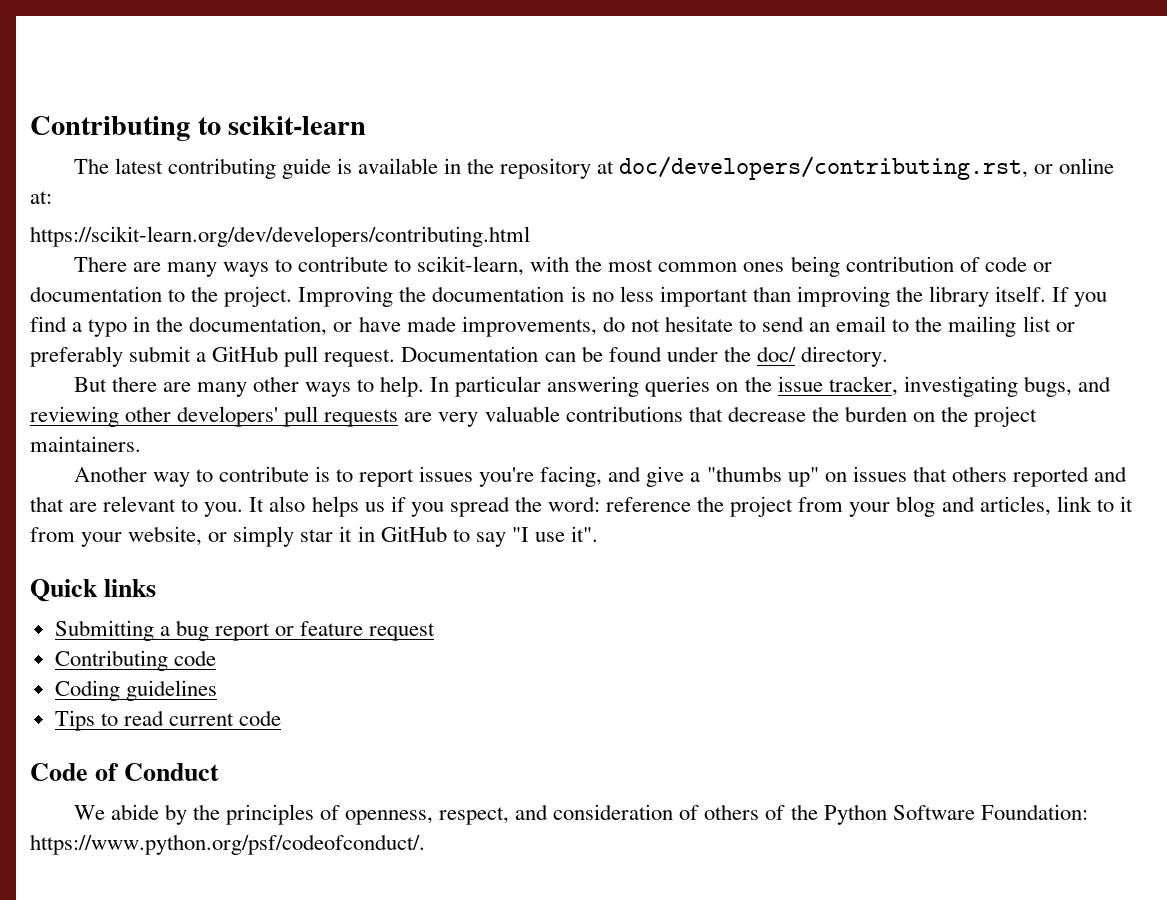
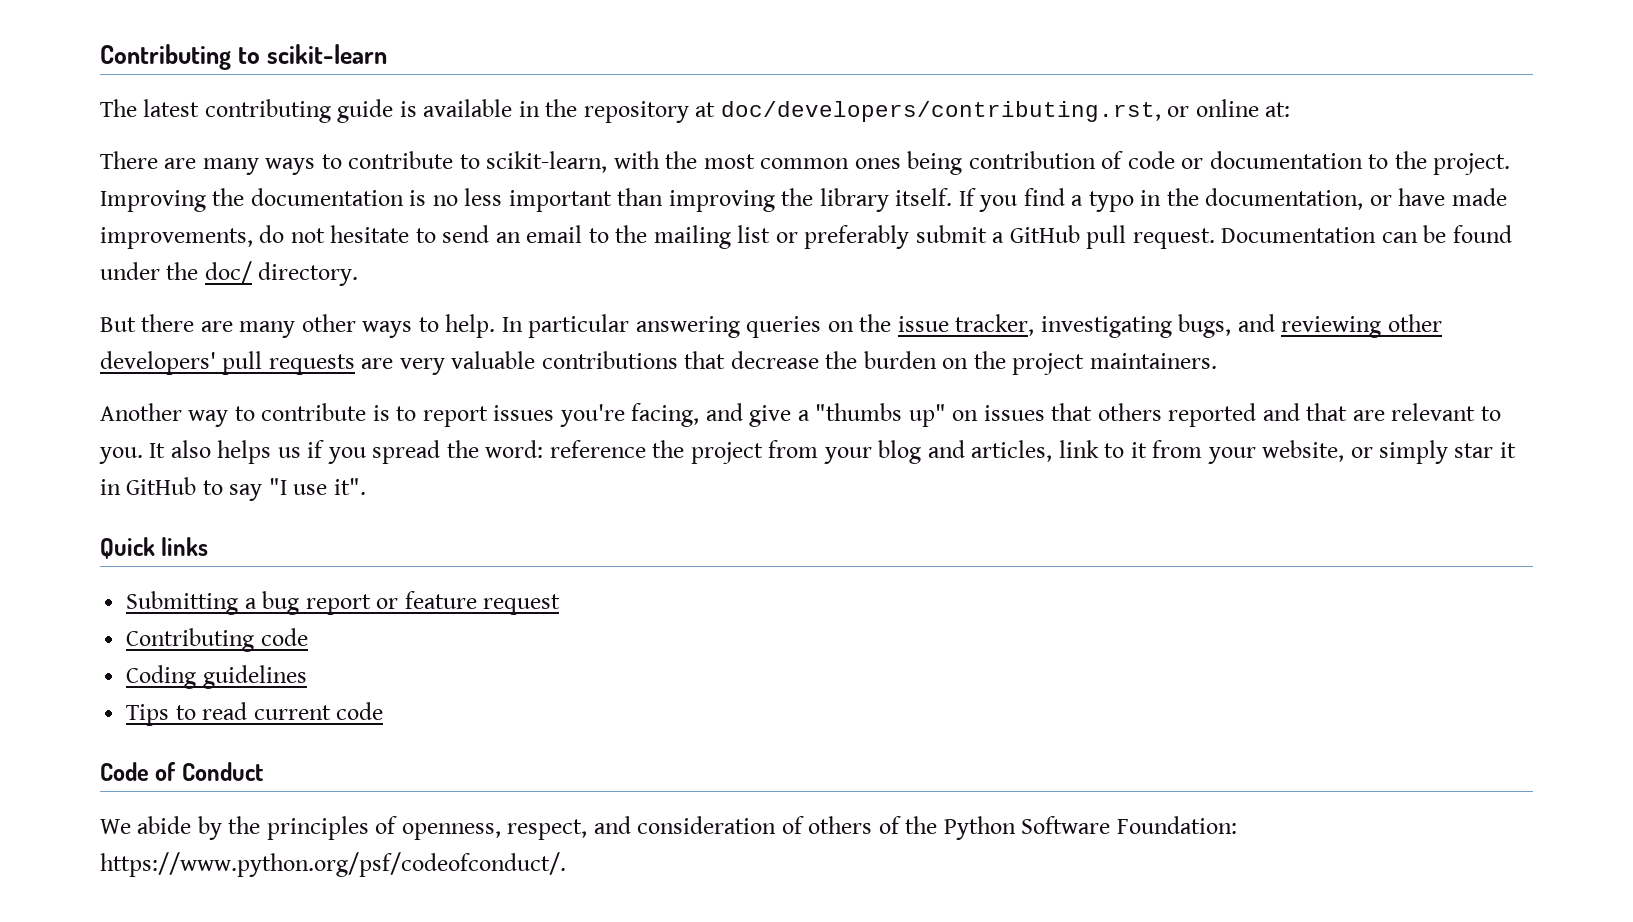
[30,226,530,247] // https://scikit-learn.org/dev/developers/contributing.html -> (1291, 109) none

